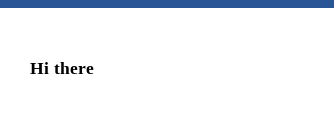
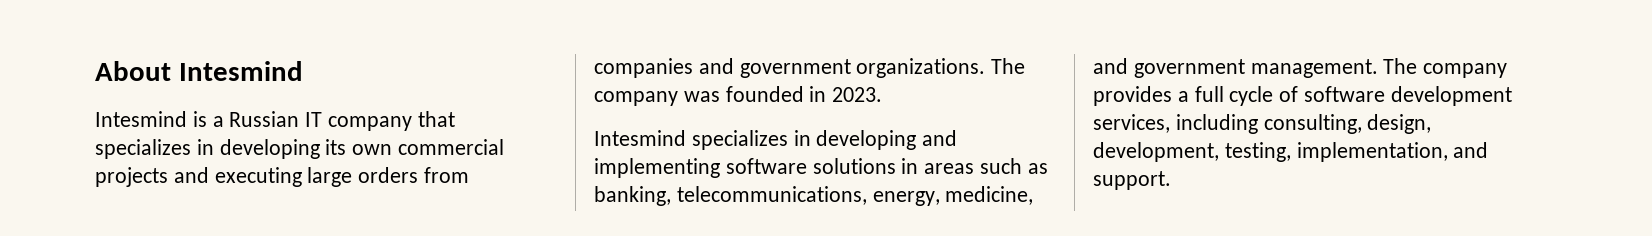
[30,62,94,74] Hi there -> [95,61,303,81] [95,111,455,131] [95,139,505,159] [95,167,470,187] [594,58,1026,78] [594,86,883,106] [594,130,958,150] [594,158,1048,178] [594,186,1034,206] [1093,58,1508,78] [1093,86,1512,106] [1093,114,1432,134] [1093,142,1489,162] [1093,171,1171,190] About Intesmind // Intesmind is a Russian IT company that specializes in developing its own commercial projects and executing large orders from companies and government organizations. The company was founded in 2023. // Intesmind specializes in developing and implementing software solutions in areas such as banking, telecommunications, energy, medicine, and government management. The company provides a full cycle of software development services, including consulting, design, development, testing, implementation, and support.

